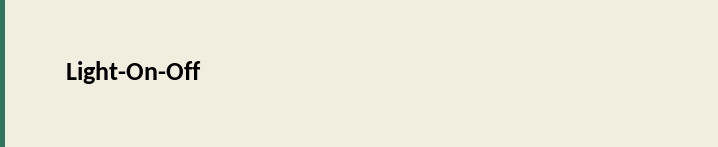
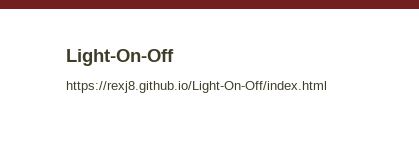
(201, 72) none -> [66,81,327,93] // https://rexj8.github.io/Light-On-Off/index.html

